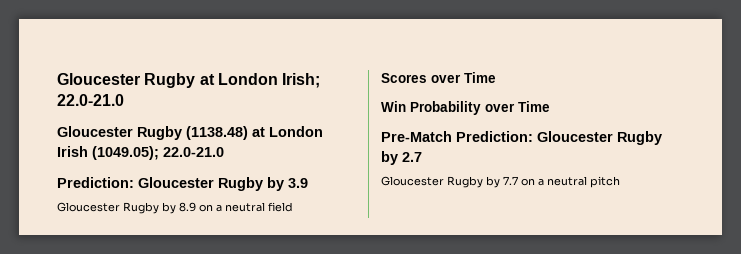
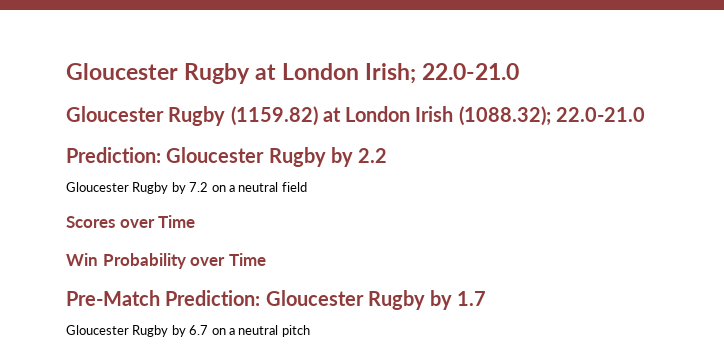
[186,126,248,140] (1138.48) -> [230,106,318,126] (1159.82)
[92,146,159,160] (1049.05); -> [458,106,551,126] (1088.32);
[288,178,308,188] [57,202,196,214] 3.9 // Gloucester Rugby by 8.9 -> [358,148,388,163] [66,182,209,194] 2.2 // Gloucester Rugby by 7.2
[402,152,422,162] [381,176,518,188] 2.7 // Gloucester Rugby by 7.7 -> [457,291,487,306] [66,325,209,337] 1.7 // Gloucester Rugby by 6.7

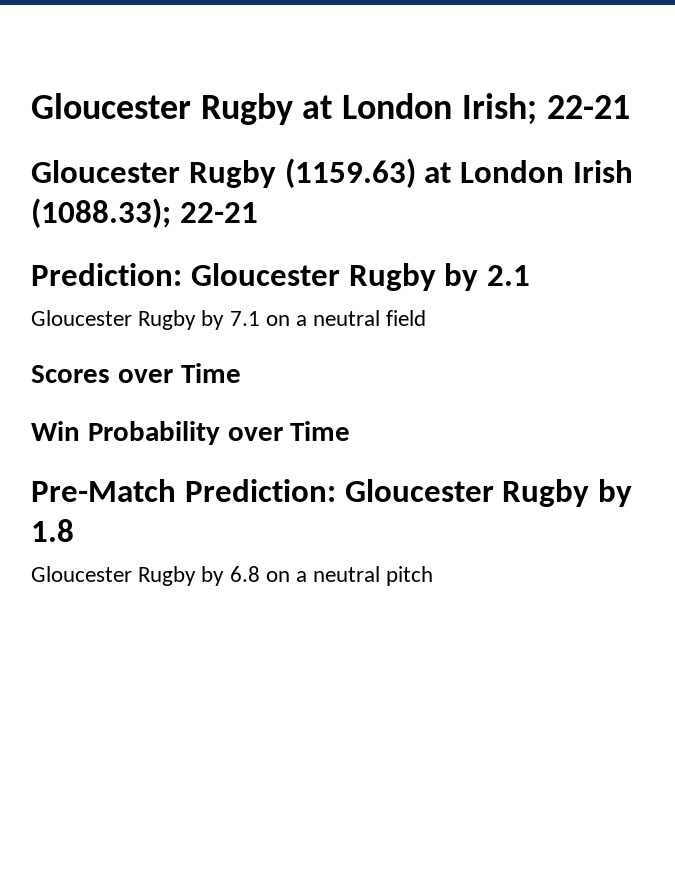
[422,63,520,80] [66,106,318,126] 22.0-21.0 // Gloucester Rugby (1159.82) -> [546,95,630,119] [31,158,416,188] 22-21 // Gloucester Rugby (1159.63)
[458,106,645,126] [66,147,388,167] [66,182,209,194] (1088.32); 22.0-21.0 // Prediction: Gloucester Rugby by 2.2 // Gloucester Rugby by 7.2 -> [31,198,258,228] [31,263,531,291] [31,310,260,330] (1088.33); 22-21 // Prediction: Gloucester Rugby by 2.1 // Gloucester Rugby by 7.1
[457,291,487,306] [66,325,209,337] 1.7 // Gloucester Rugby by 6.7 -> [31,519,74,542] [31,566,260,586] 1.8 // Gloucester Rugby by 6.8

